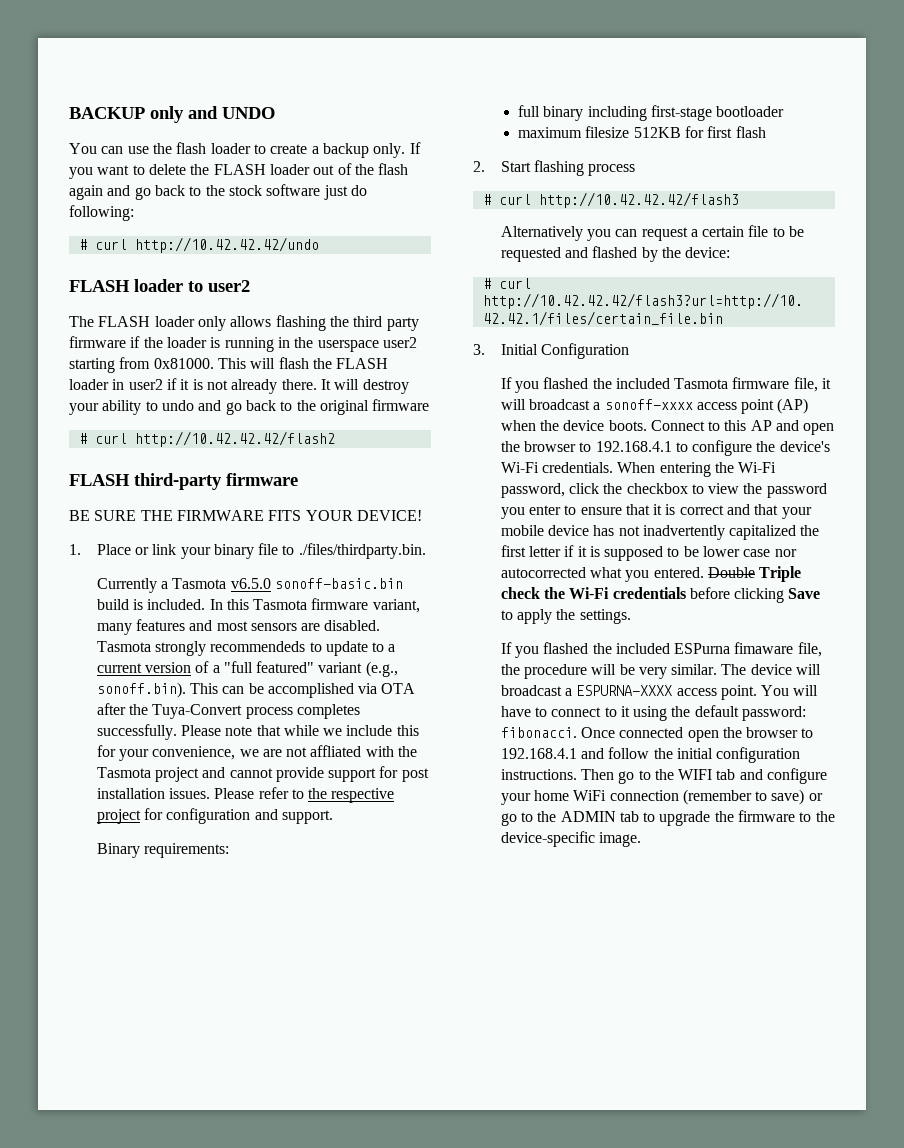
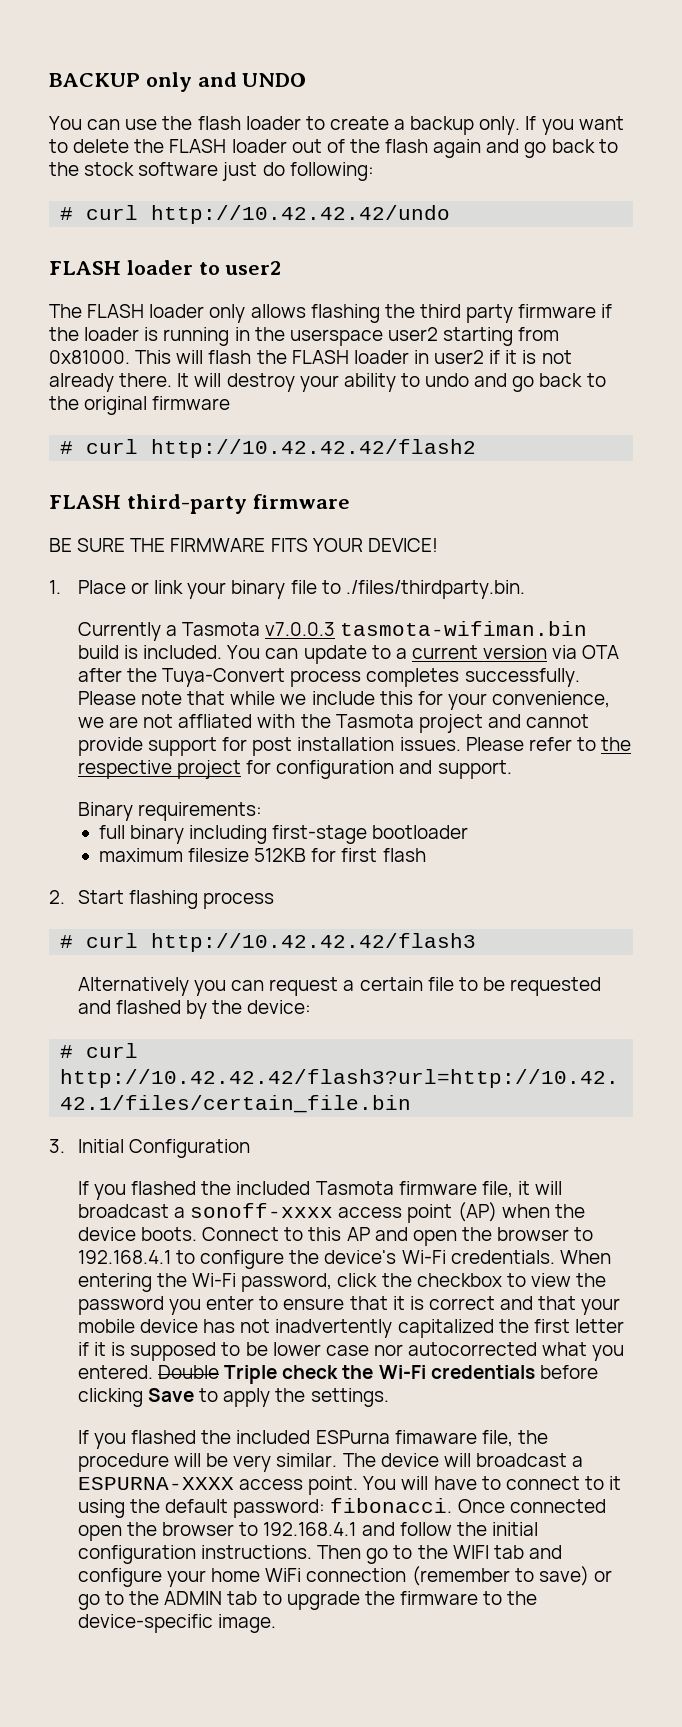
[230,578,403,589] v6.5.0 sonoff-basic.bin -> [265,621,588,636] v7.0.0.3 tasmota-wifiman.bin
[209,598,420,613] [96,619,381,635] [96,641,322,656] In this Tasmota firmware variant, many features and most sensors are disabled. Tasmota strongly recommendeds to -> [227,645,299,659] You can
[195,661,398,677] [96,682,354,698] of a "full featured" variant (e.g., sonoff.bin). This can be accomplished -> (548, 652) none

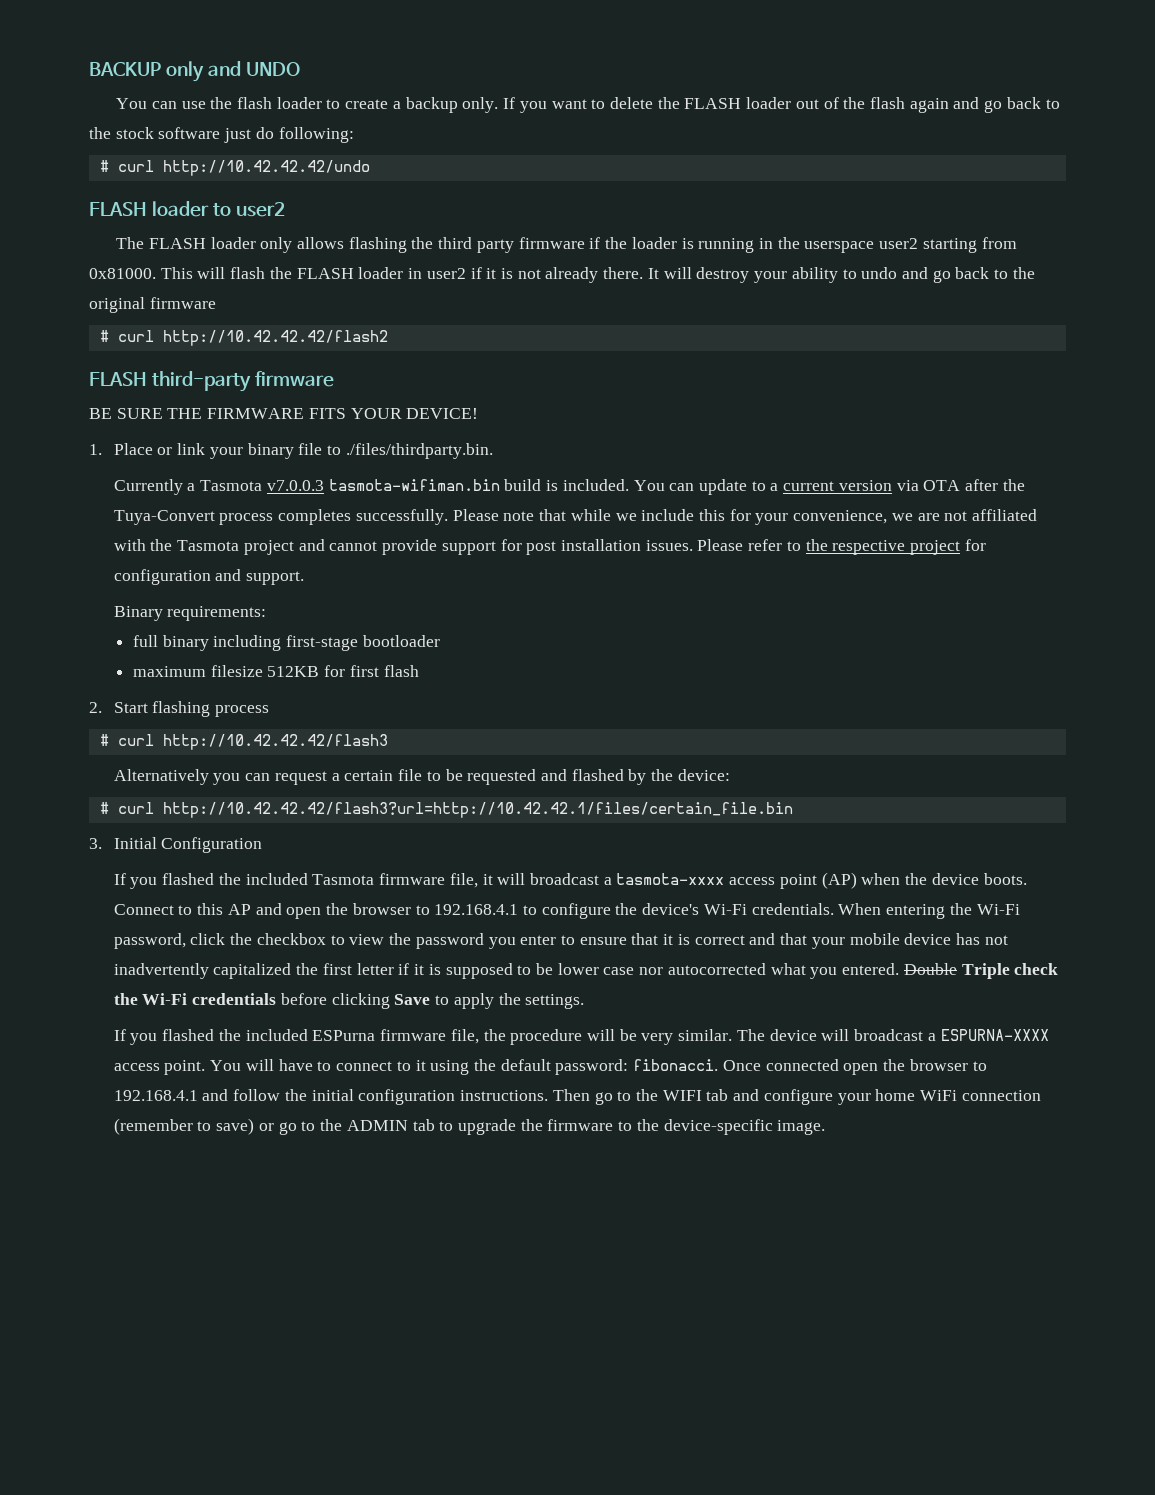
[178,714,253,728] affliated -> [972,509,1038,521] affiliated
[190,1203,334,1218] sonoff-xxxx -> [616,873,725,885] tasmota-xxxx
[394,1430,477,1444] fimaware -> [380,1029,447,1041] firmware

